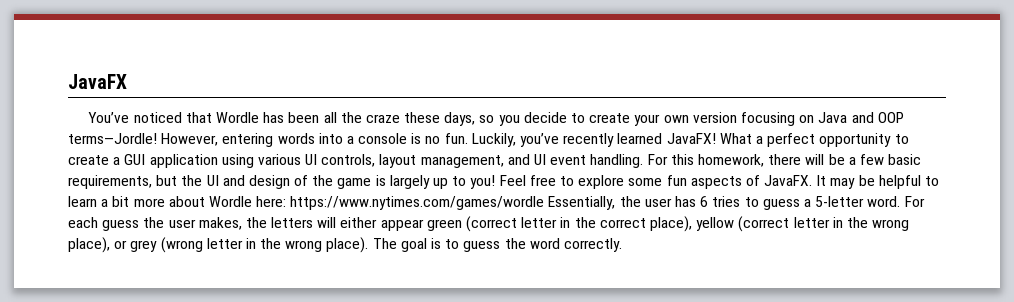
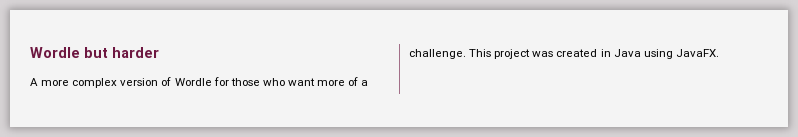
[68,74,127,89] [88,112,904,126] [68,133,909,147] [68,154,922,168] [68,175,939,189] [68,196,925,210] [68,216,910,232] [68,237,622,253] JavaFX // You’ve noticed that Wordle has been all the craze these days, so you decide to create your own version focusing on Java and OOP terms—Jordle! However, entering words into a console is no fun. Luckily, you’ve recently learned JavaFX! What a perfect opportunity to create a GUI application using various UI controls, layout management, and UI event handling. For this homework, there will be a few basic requirements, but the UI and design of the game is largely up to you! Feel free to explore some fun aspects of JavaFX. It may be helpful to learn a bit more about Wordle here: https://www.nytimes.com/games/wordle Essentially, the user has 6 tries to guess a 5-letter word. For each guess the user makes, the letters will either appear green (correct letter in the correct place), yellow (correct letter in the wrong place), or grey (wrong letter in the wrong place). The goal is to guess the word correctly. -> [30,47,159,58] [30,77,369,88] [409,49,719,59] Wordle but harder // A more complex version of Wordle for those who want more of a challenge. This project was created in Java using JavaFX.

